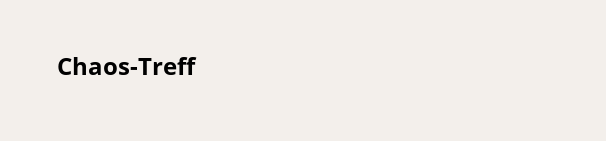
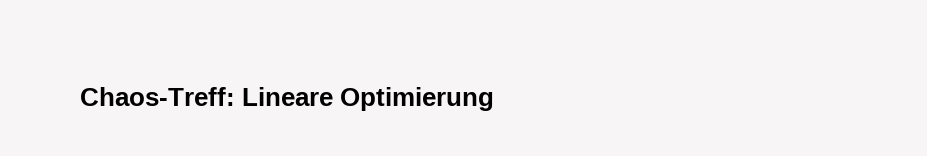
[57,57,197,75] Chaos-Treff -> [80,87,495,111] Chaos-Treff: Lineare Optimierung

